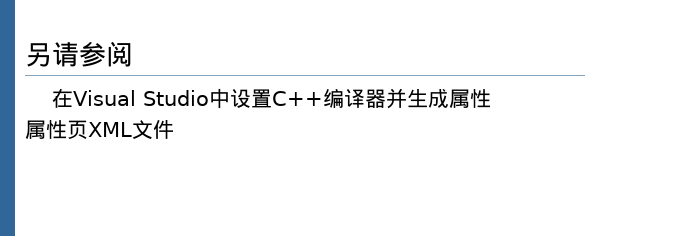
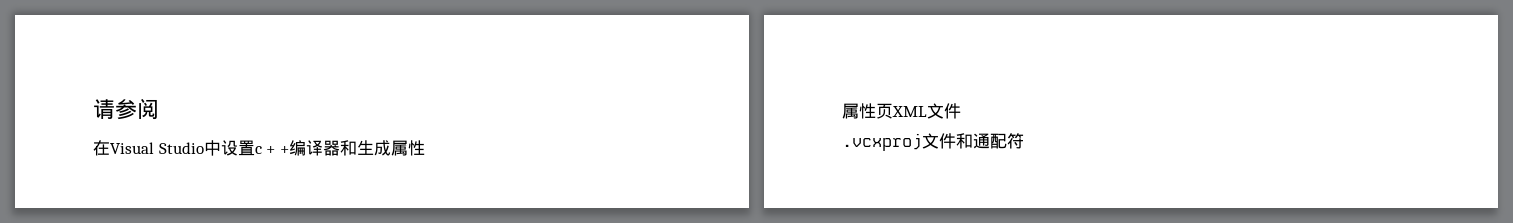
[25,43,52,67] 另 -> (93, 109) none
[272,88,408,109] C++编译器并 -> [254,140,357,156] c + +编译器和
(174, 129) none -> [842,133,1024,151] // .vcxproj文件和通配符

